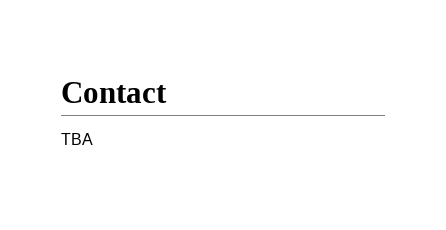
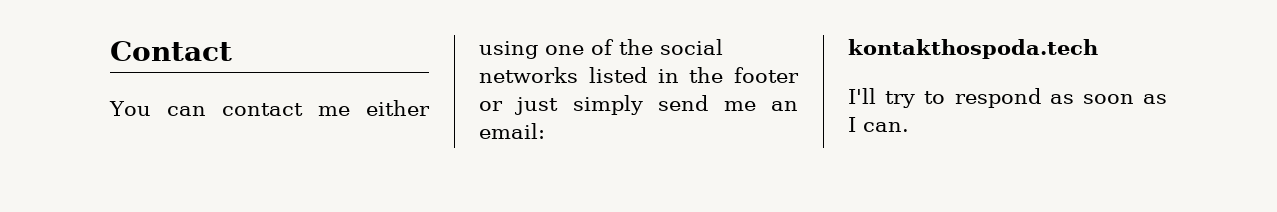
[61,133,93,145] TBA -> [109,100,430,116] [479,39,723,59] [479,67,799,83] [479,95,798,115] [479,123,545,139] [848,39,1098,59] [848,88,1167,108] [848,117,909,132] You can contact me either using one of the social networks listed in the footer or just simply send me an email: kontakthospoda.tech // I'll try to respond as soon as I can.

